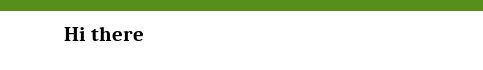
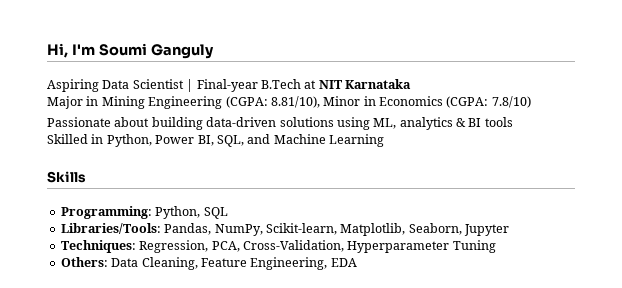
[64,26,144,41] Hi there -> [47,43,214,59] [47,79,411,92] [47,96,531,109] [47,117,513,130] [47,134,384,147] [47,171,86,183] [60,206,228,219] [60,223,509,236] [60,240,496,253] [60,257,357,270] Hi, I'm Soumi Ganguly // Aspiring Data Scientist | Final-year B.Tech at NIT Karnataka // Major in Mining Engineering (CGPA: 8.81/10), Minor in Economics (CGPA: 7.8/10) // Passionate about building data-driven solutions using ML, analytics & BI tools // Skilled in Python, Power BI, SQL, and Machine Learning // Skills // Programming: Python, SQL // Libraries/Tools: Pandas, NumPy, Scikit-learn, Matplotlib, Seaborn, Jupyter // Techniques: Regression, PCA, Cross-Validation, Hyperparameter Tuning // Others: Data Cleaning, Feature Engineering, EDA

